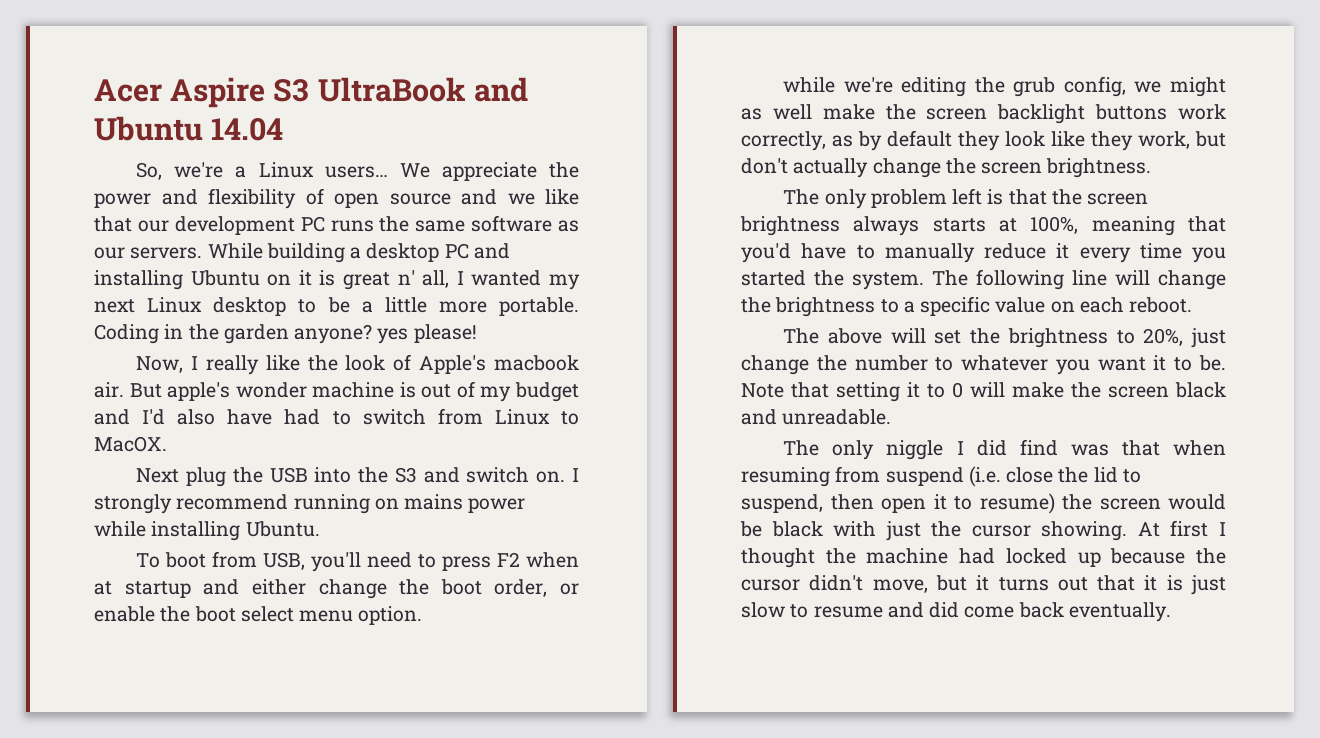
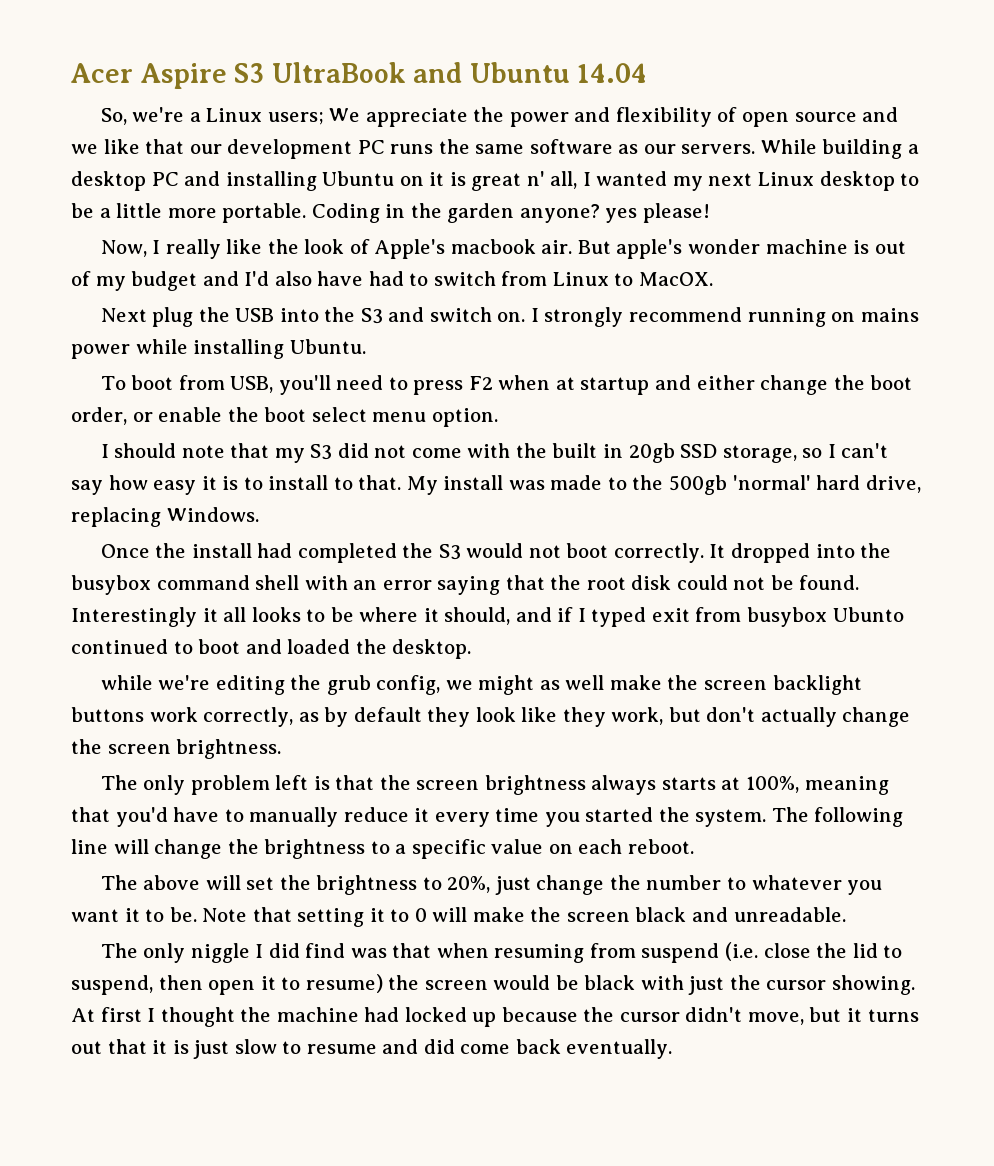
[324,166,388,178] users… -> [267,112,324,125] users;
(423, 615) none -> [100,443,889,463] [71,475,921,495] [71,507,259,527] [100,543,892,563] [71,575,860,595] [71,607,904,627] [71,639,472,659] // I should note that my S3 did not come with the built in 20gb SSD storage, so I can't say how easy it is to install to that. My install was made to the 500gb 'normal' hard drive, replacing Windows. // Once the install had completed the S3 would not boot correctly. It dropped into the busybox command shell with an error saying that the root disk could not be found. Interestingly it all looks to be where it should, and if I typed exit from busybox Ubunto continued to boot and loaded the desktop.

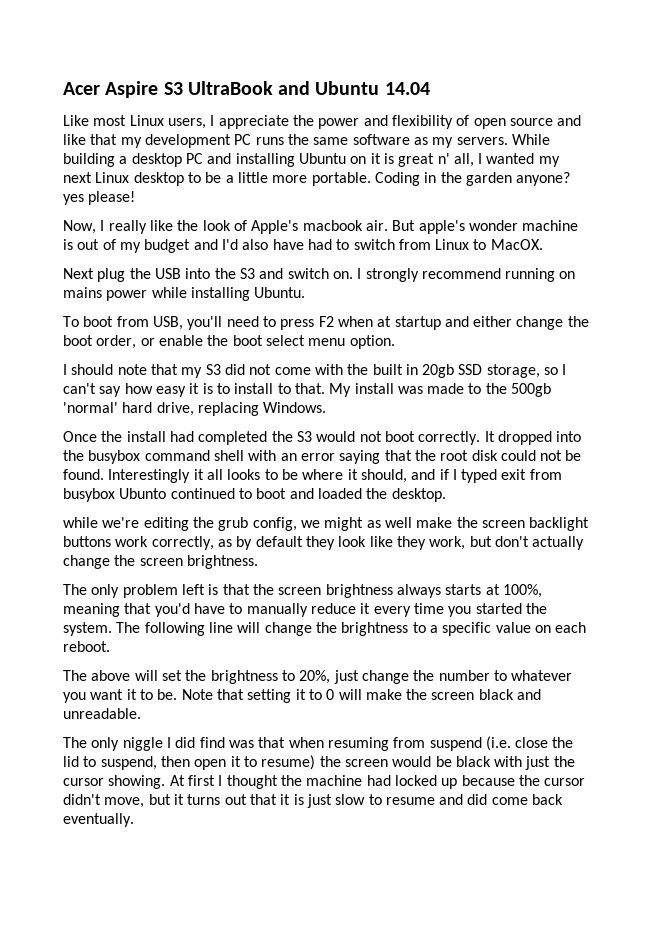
[100,107,361,125] So, we're a Linux users; We -> [63,115,215,129] Like most Linux users, I
[71,144,98,154] we -> (582, 120) none
[189,144,222,154] our -> [120,137,142,148] my
[643,144,676,154] our -> [432,137,454,148] my

